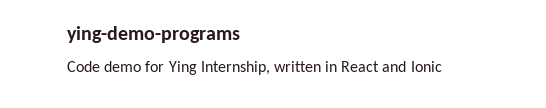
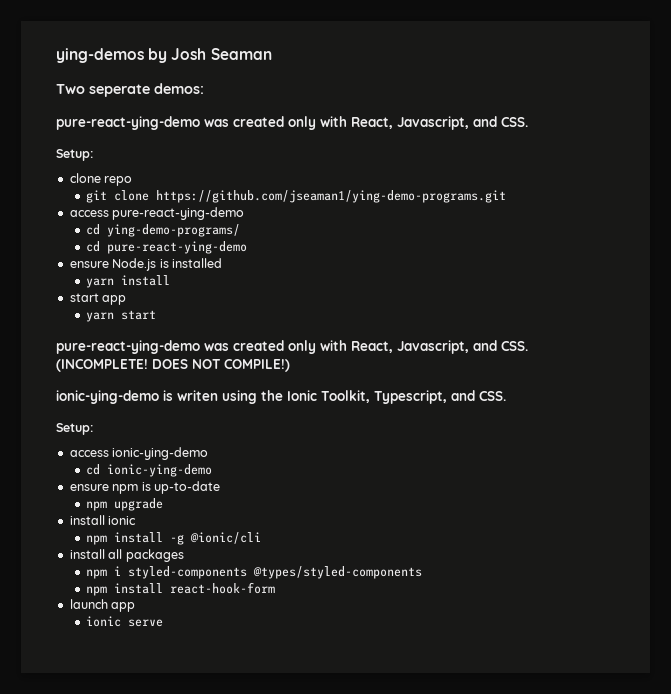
[67,26,240,43] [67,61,442,75] ying-demo-programs // Code demo for Ying Internship, written in React and Ionic -> [56,48,272,63] [56,83,204,97] [56,116,528,130] [56,149,93,161] [69,173,133,186] [86,190,507,203] [69,207,245,220] [86,224,241,237] [86,241,248,254] [69,258,222,271] [86,275,171,288] [69,293,127,305] [86,310,157,322] [56,340,528,354] [56,359,290,372] [56,390,506,404] [56,423,93,435] [69,447,209,460] [86,464,213,477] [69,481,220,494] [86,498,164,511] [69,515,137,525] [86,532,262,545] [69,549,184,562] [86,566,423,579] [86,582,276,596] [69,599,136,612] [86,616,164,627] ying-demos by Josh Seaman // Two seperate demos: // pure-react-ying-demo was created only with React, Javascript, and CSS. // Setup: // clone repo // git clone https://github.com/jseaman1/ying-demo-programs.git // access pure-react-ying-demo // cd ying-demo-programs/ // cd pure-react-ying-demo // ensure Node.js is installed // yarn install // start app // yarn start // pure-react-ying-demo was created only with React, Javascript, and CSS. (INCOMPLETE! DOES NOT COMPILE!) // ionic-ying-demo is writen using the Ionic Toolkit, Typescript, and CSS. // Setup: // access ionic-ying-demo // cd ionic-ying-demo // ensure npm is up-to-date // npm upgrade // install ionic // npm install -g @ionic/cli // install all packages // npm i styled-components @types/styled-components // npm install react-hook-form // launch app // ionic serve

